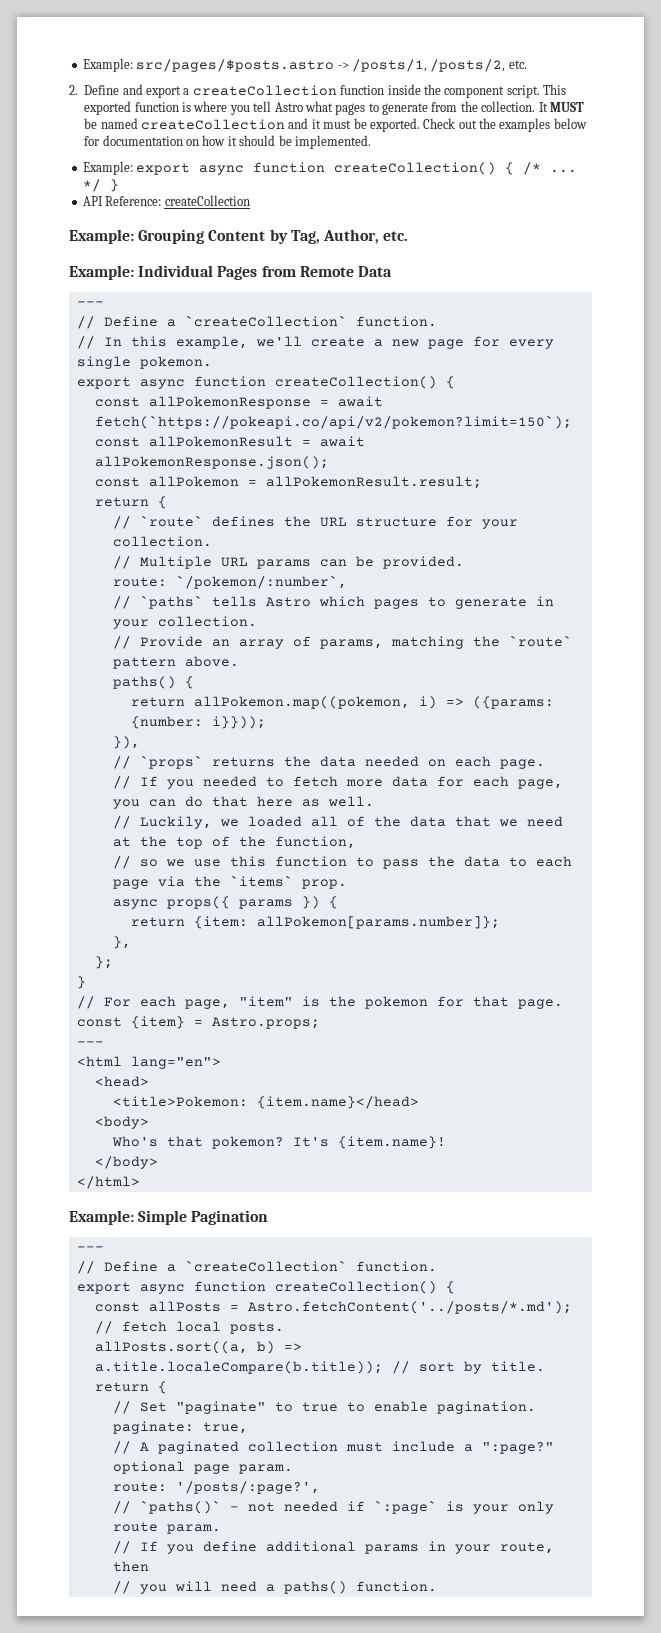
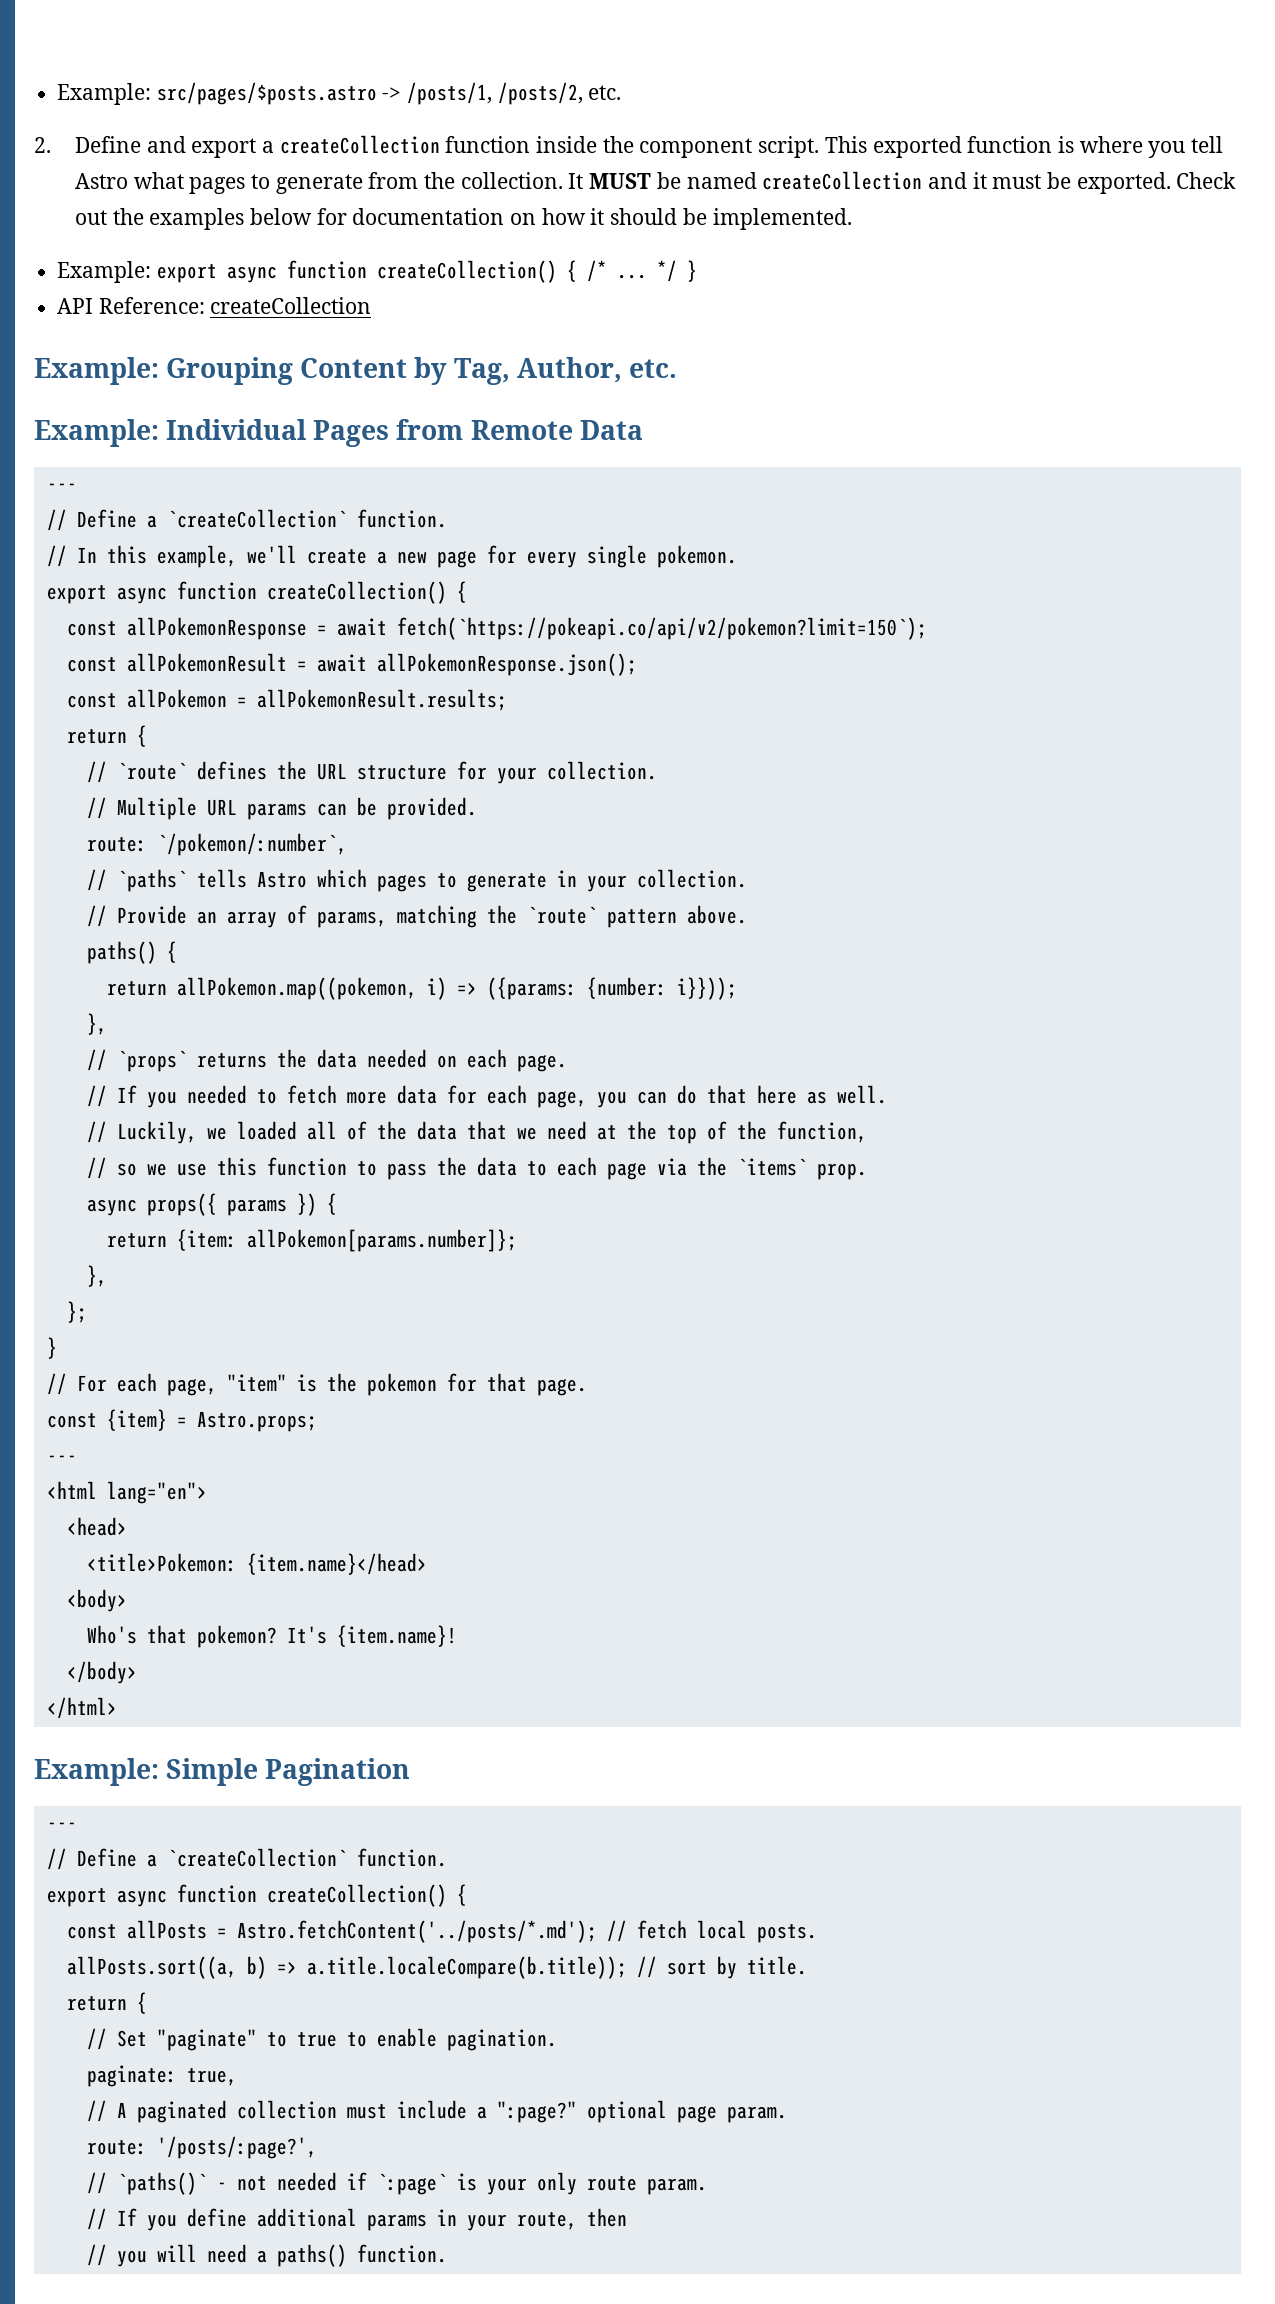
[265,476,482,489] allPokemonResult.result; -> [256,689,507,711] allPokemonResult.results;
[112,736,140,749] }), -> [86,1013,107,1035] },

